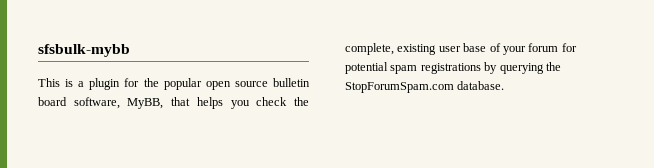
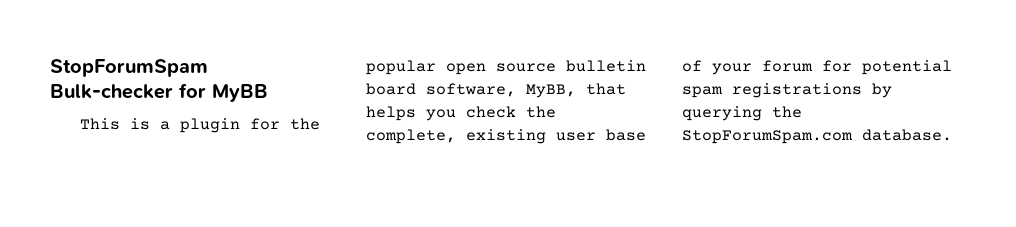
[38,44,130,57] sfsbulk-mybb -> [50,59,208,77] [50,83,268,102] StopForumSpam Bulk-checker for MyBB

